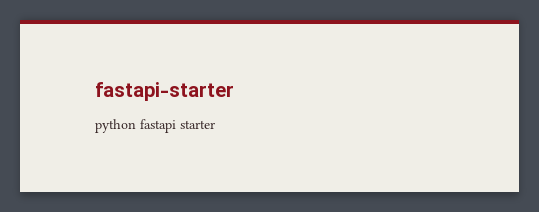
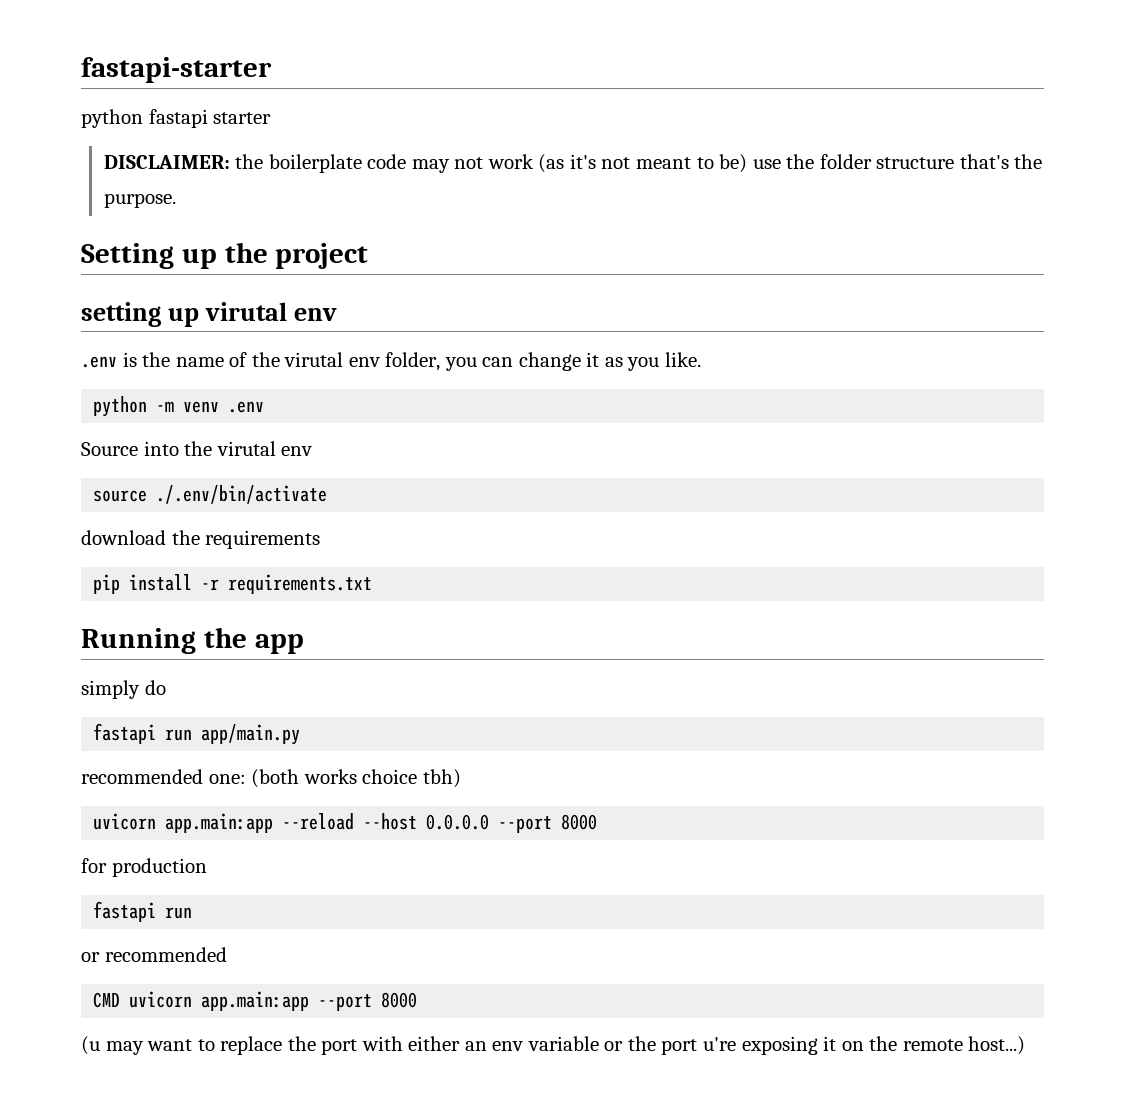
(215, 124) none -> [103,154,1043,173] [103,193,176,208] [81,242,369,269] [81,302,337,327] [81,352,702,371] [93,396,265,417] [81,441,313,456] [93,485,328,504] [81,530,321,549] [93,574,373,594] [81,627,304,654] [81,680,166,699] [93,723,301,745] [81,769,461,788] [93,813,598,833] [81,858,207,877] [93,901,193,922] [81,947,227,962] [93,991,418,1011] [81,1036,1026,1055] // DISCLAIMER: the boilerplate code may not work (as it's not meant to be) use the folder structure that's the purpose. // Setting up the project // setting up virutal env // .env is the name of the virutal env folder, you can change it as you like. // python -m venv .env // Source into the virutal env // source ./.env/bin/activate // download the requirements // pip install -r requirements.txt // Running the app // simply do // fastapi run app/main.py // recommended one: (both works choice tbh) // uvicorn app.main:app --reload --host 0.0.0.0 --port 8000 // for production // fastapi run // or recommended // CMD uvicorn app.main:app --port 8000 // (u may want to replace the port with either an env variable or the port u're exposing it on the remote host...)

